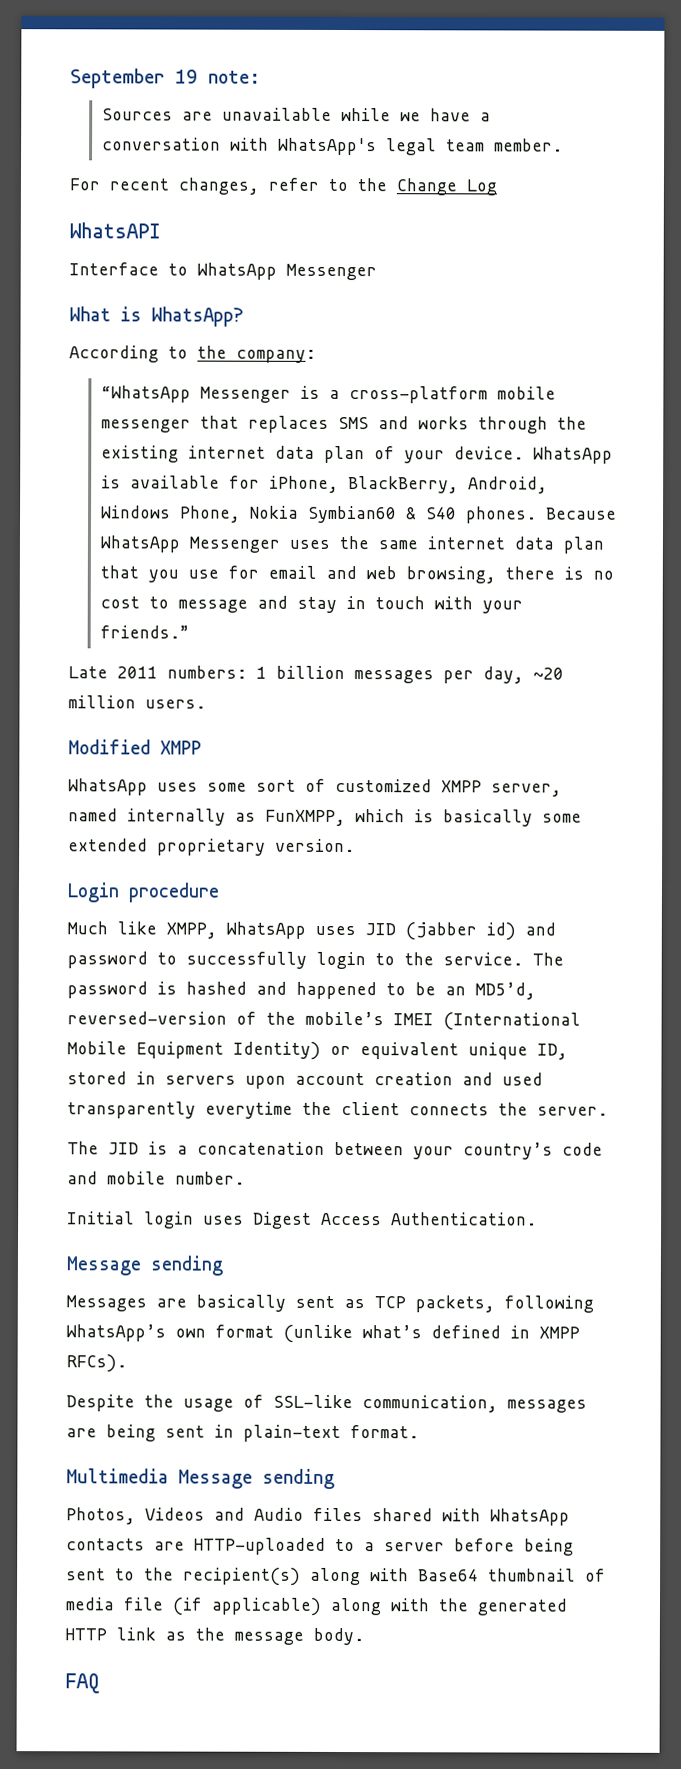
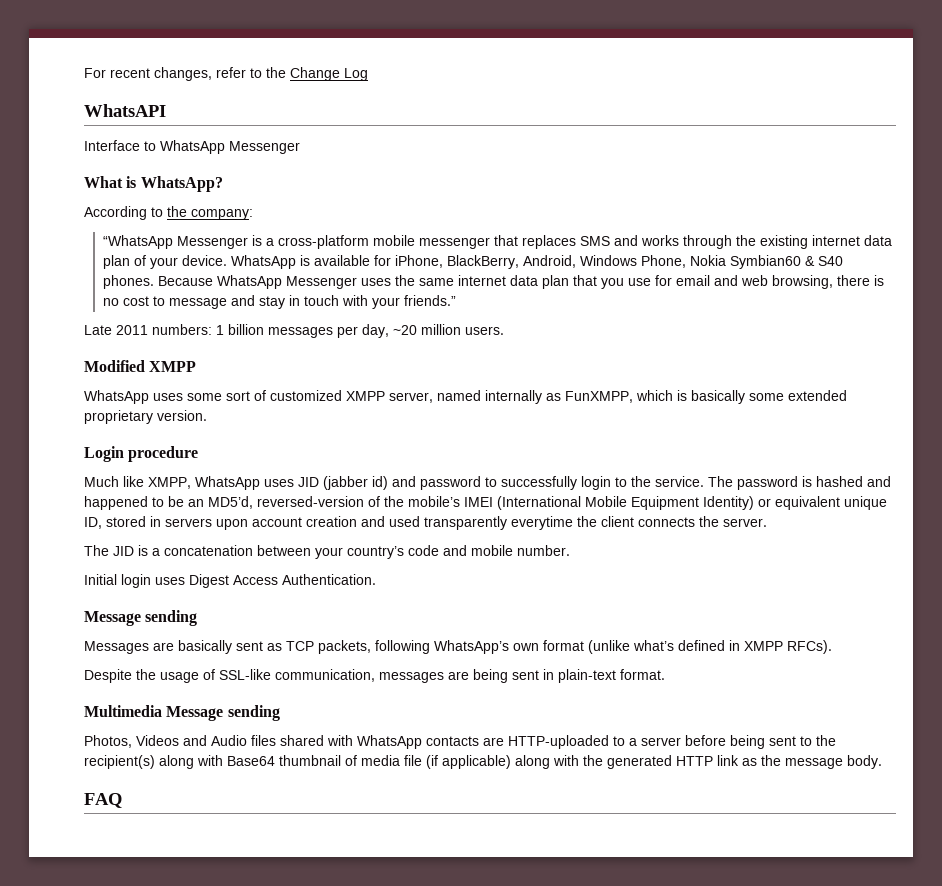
[70,68,261,89] [101,107,491,122] [101,137,563,156] September 19 note: // Sources are unavailable while we have a conversation with WhatsApp's legal team member. // -> (84, 73) none

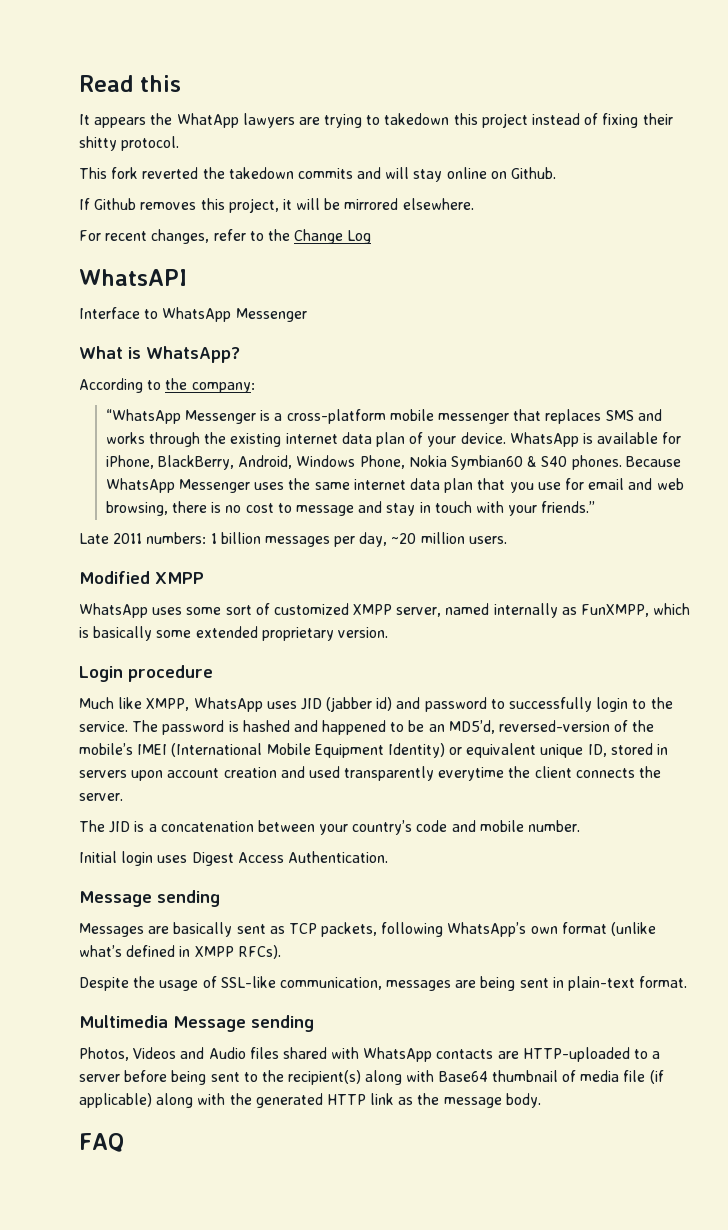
(84, 73) none -> [79,75,181,92] [79,113,673,128] [79,136,180,151] [79,167,557,182] [79,198,474,213] Read this // It appears the WhatApp lawyers are trying to takedown this project instead of fixing their shitty protocol. // This fork reverted the takedown commits and will stay online on Github. // If Github removes this project, it will be mirrored elsewhere. //

